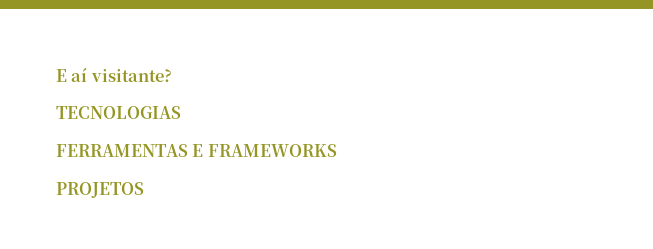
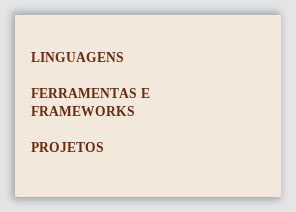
[56,67,172,82] [56,106,181,119] E aí visitante? // TECNOLOGIAS -> [31,52,124,62] LINGUAGENS

